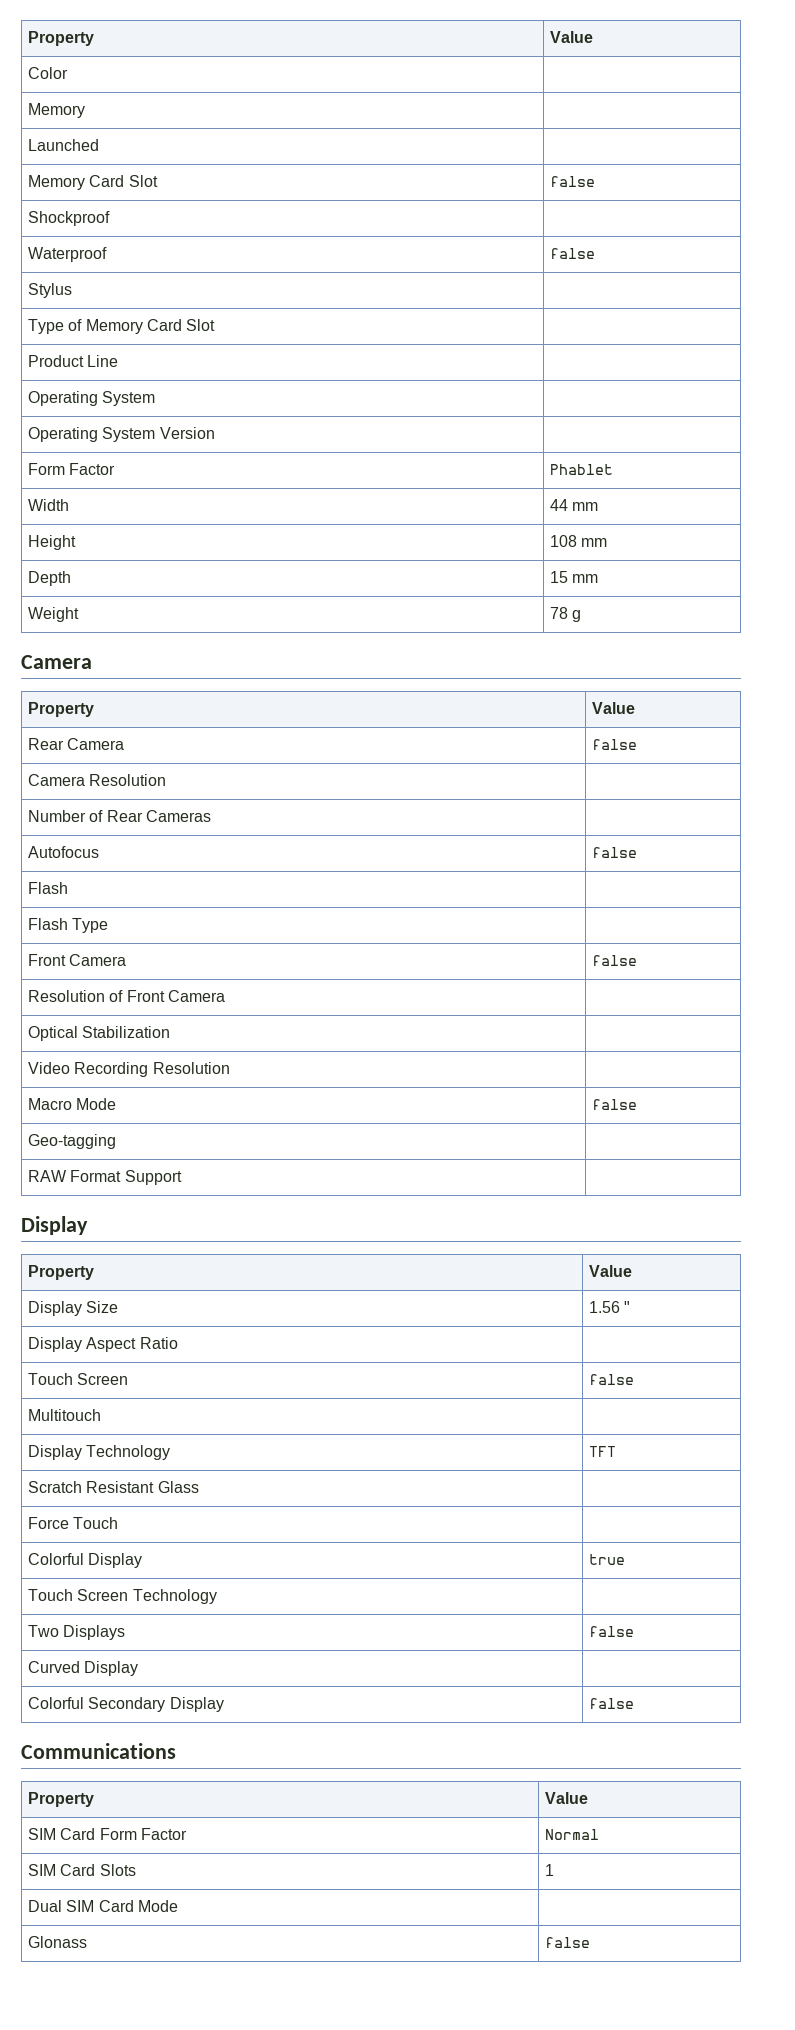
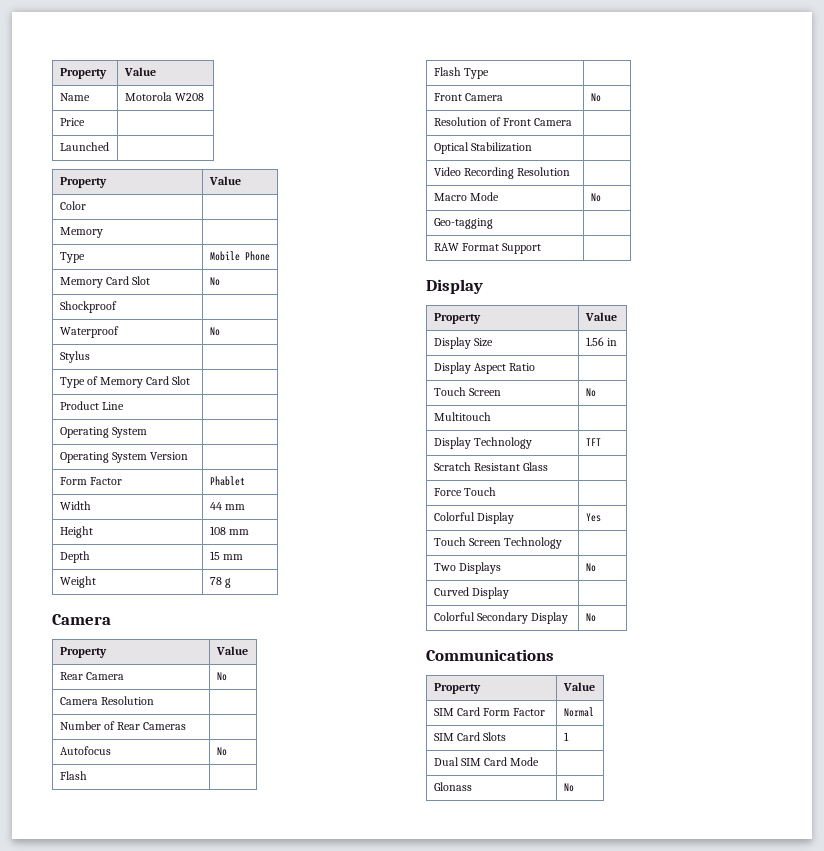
[27,31,94,46] [549,31,593,43] Property | Value -> [59,68,107,79] [123,67,156,76] [59,93,90,101] [124,92,204,101] [59,118,85,126] [59,142,109,151] [59,177,107,188] [208,176,241,185] Property | Value // Name | Motorola W208 // Price | // Launched | // Property | Value
[27,139,99,151] [27,175,158,190] [549,176,595,187] Launched | // Memory Card Slot | false -> [59,252,85,263] [209,251,270,261] [59,276,150,288] [209,277,220,286] Type | Mobile Phone // Memory Card Slot | No
[549,248,595,259] false -> [209,327,220,336] No
[591,739,637,750] false -> [216,672,227,681] No
[591,847,637,858] false -> [216,747,227,756] No
[591,955,637,966] false -> [590,93,601,102] No
[591,1099,637,1110] false -> [590,193,601,202] No
[624,1301,631,1313] " -> [606,338,617,346] in
[588,1374,634,1385] false -> [585,388,596,397] No
[588,1554,625,1565] true -> [585,513,601,522] Yes
[588,1626,634,1637] false -> [585,563,596,572] No
[588,1698,634,1709] false -> [585,613,596,622] No
[544,1937,590,1948] false -> [563,783,574,792] No

